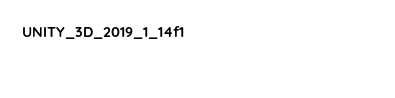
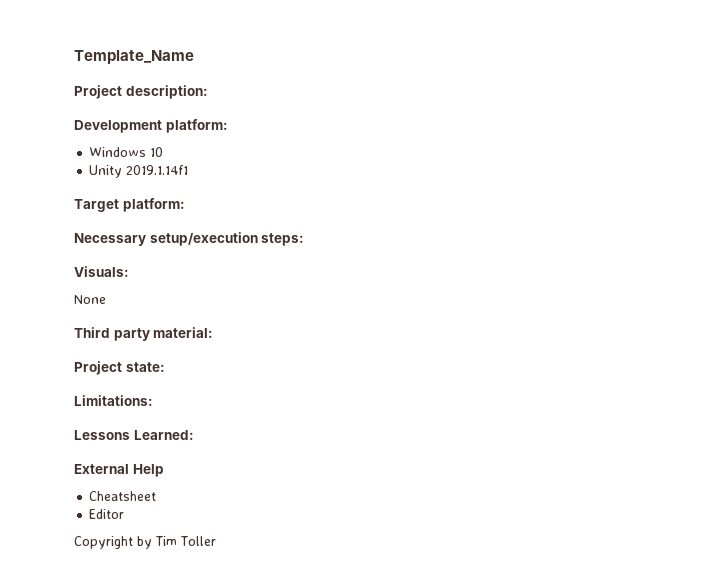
[22,26,184,39] UNITY_3D_2019_1_14f1 -> [74,50,194,64] [74,85,208,99] [74,119,228,133] [89,147,164,157] [89,165,189,178] [74,198,185,212] [74,232,305,246] [74,266,129,277] [74,295,106,304] [74,327,214,341] [74,361,165,375] [74,395,153,406] [74,430,194,440] [74,464,164,477] [89,491,157,501] [89,509,125,519] [74,536,216,549] Template_Name // Project description: // Development platform: // Windows 10 // Unity 2019.1.14f1 // Target platform: // Necessary setup/execution steps: // Visuals: // None // Third party material: // Project state: // Limitations: // Lessons Learned: // External Help // Cheatsheet // Editor // Copyright by Tim Toller

